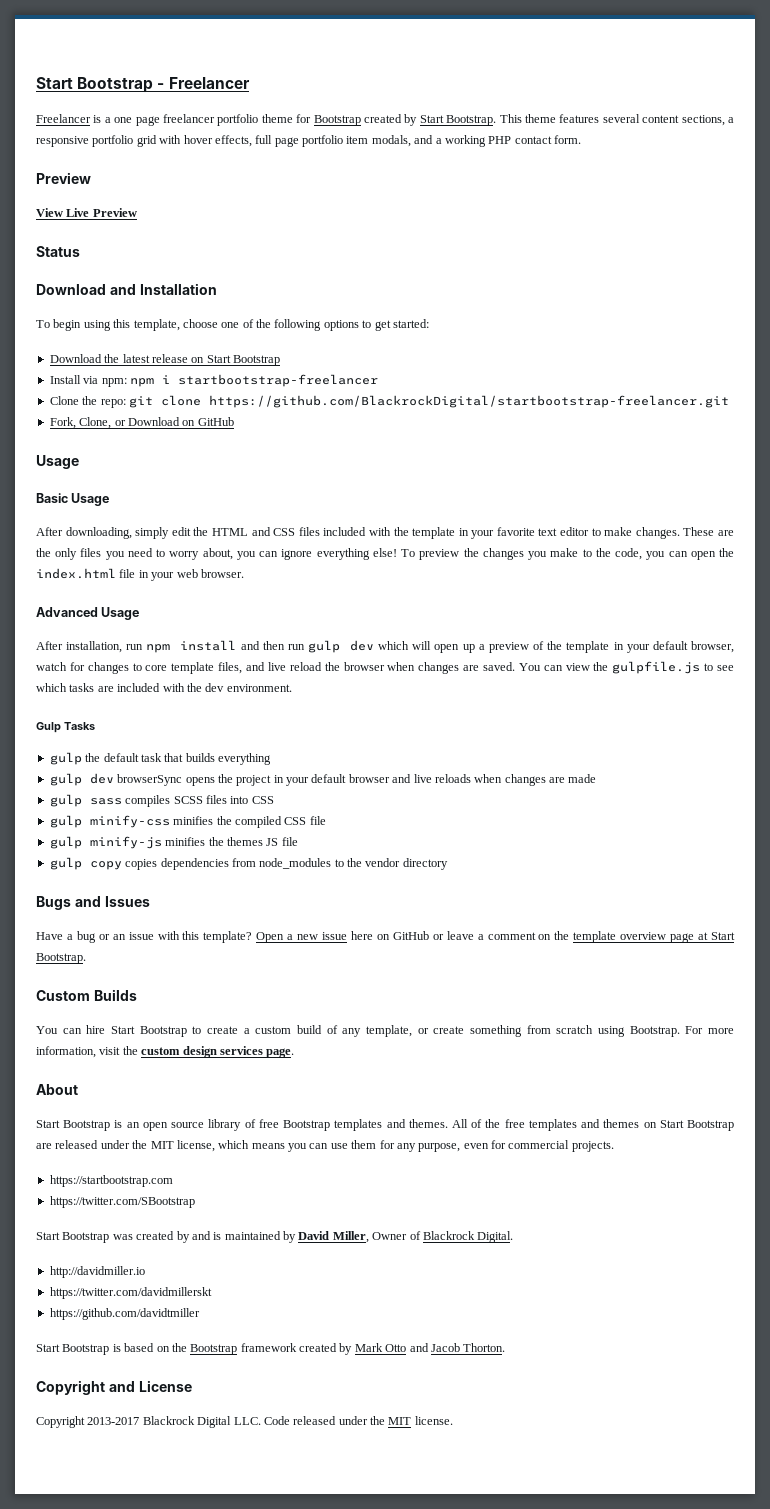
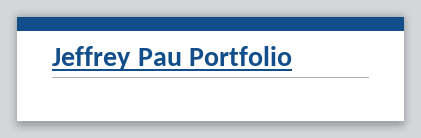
[36,77,250,93] [36,114,734,126] [36,135,581,147] [36,172,91,184] [36,208,137,217] [36,246,80,257] [36,283,217,295] [36,319,429,331] [49,354,280,366] [49,374,378,387] [49,395,729,408] [49,417,234,429] [36,455,79,469] [36,493,110,506] [36,527,734,539] [36,548,735,560] [36,568,244,581] [36,607,140,620] [36,640,735,653] [36,661,735,674] [36,683,292,692] [36,722,95,733] [49,752,271,765] [49,773,597,786] [49,794,274,807] [49,815,326,828] [49,836,298,849] [49,857,448,870] [36,896,150,910] [36,931,735,943] [36,953,86,964] [36,989,137,1001] [36,1025,734,1037] [36,1046,295,1058] [36,1084,78,1095] [36,1119,735,1131] [36,1140,614,1152] [49,1175,173,1187] [49,1196,195,1208] [36,1231,514,1243] [49,1266,145,1278] [49,1287,212,1299] [49,1308,200,1320] [36,1343,506,1355] [36,1380,192,1395] [36,1416,453,1428] Start Bootstrap - Freelancer // Freelancer is a one page freelancer portfolio theme for Bootstrap created by Start Bootstrap. This theme features several content sections, a responsive portfolio grid with hover effects, full page portfolio item modals, and a working PHP contact form. // Preview // View Live Preview // Status // Download and Installation // To begin using this template, choose one of the following options to get started: // Download the latest release on Start Bootstrap // Install via npm: npm i startbootstrap-freelancer // Clone the repo: git clone https://github.com/BlackrockDigital/startbootstrap-freelancer.git // Fork, Clone, or Download on GitHub // Usage // Basic Usage // After downloading, simply edit the HTML and CSS files included with the template in your favorite text editor to make changes. These are the only files you need to worry about, you can ignore everything else! To preview the changes you make to the code, you can open the index.html file in your web browser. // Advanced Usage // After installation, run npm install and then run gulp dev which will open up a preview of the template in your default browser, watch for changes to core template files, and live reload the browser when changes are saved. You can view the gulpfile.js to see which tasks are included with the dev environment. // Gulp Tasks // gulp the default task that builds everything // gulp dev browserSync opens the project in your default browser and live reloads when changes are made // gulp sass compiles SCSS files into CSS // gulp minify-css minifies the compiled CSS file // gulp minify-js minifies the themes JS file // gulp copy copies dependencies from node_modules to the vendor directory // Bugs and Issues // Have a bug or an issue with this template? Open a new issue here on GitHub or leave a comment on the template overview page at Start Bootstrap. // Custom Builds // You can hire Start Bootstrap to create a custom build of any template, or create something from scratch using Bootstrap. For more information, visit the custom design services page. // About // Start Bootstrap is an open source library of free Bootstrap templates and themes. All of the free templates and themes on Start Bootstrap are released under the MIT license, which means you can use them for any purpose, even for commercial projects. // https://startbootstrap.com // https://twitter.com/SBootstrap // Start Bootstrap was created by and is maintained by David Miller, Owner of Blackrock Digital. // http://davidmiller.io // https://twitter.com/davidmillerskt // https://github.com/davidtmiller // Start Bootstrap is based on the Bootstrap framework created by Mark Otto and Jacob Thorton. // Copyright and License // Copyright 2013-2017 Blackrock Digital LLC. Code released under the MIT license. -> [52,46,293,70] Jeffrey Pau Portfolio

